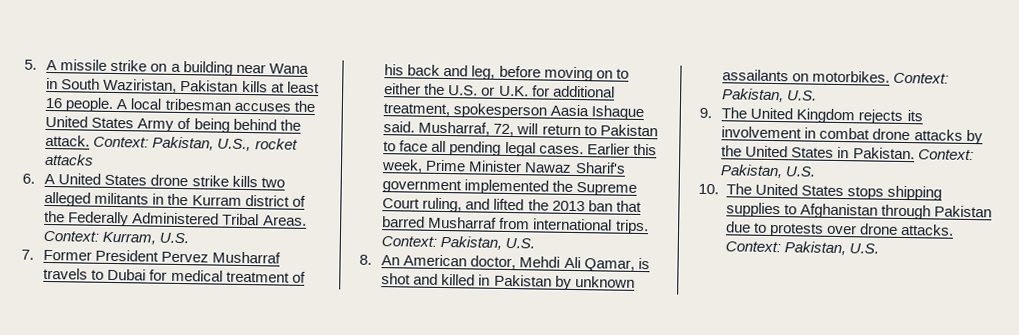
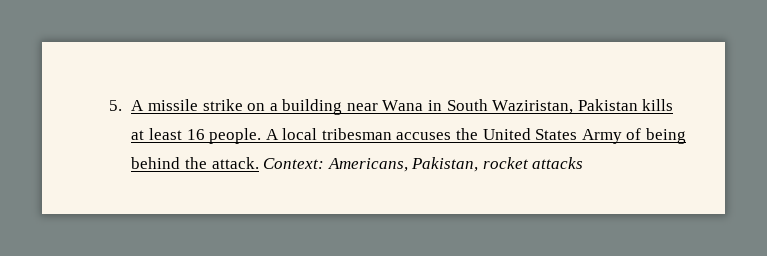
[152,136,252,152] Pakistan, U.S., -> [327,157,479,172] Americans, Pakistan,
[22,173,285,188] [44,191,306,207] [44,210,307,227] [43,230,190,245] [21,249,282,264] [43,267,306,283] [384,64,629,82] [384,83,615,98] [383,103,645,121] [383,121,658,137] [383,140,657,157] [381,159,626,174] [382,179,638,196] [382,197,642,213] [382,216,649,235] [381,235,536,250] [359,254,650,272] [381,273,635,290] [722,69,950,84] [722,88,818,103] [699,107,923,124] [721,126,983,145] [721,145,974,161] [720,164,817,179] [698,183,942,201] [725,202,992,220] [725,221,954,237] [724,241,879,256] // 6. A United States drone strike kills two alleged militants in the Kurram district of the Federally Administered Tribal Areas. Context: Kurram, U.S. // 7. Former President Pervez Musharraf travels to Dubai for medical treatment of his back and leg, before moving on to either the U.S. or U.K. for additional treatment, spokesperson Aasia Ishaque said. Musharraf, 72, will return to Pakistan to face all pending legal cases. Earlier this week, Prime Minister Nawaz Sharif's government implemented the Supreme Court ruling, and lifted the 2013 ban that barred Musharraf from international trips. Context: Pakistan, U.S. // 8. An American doctor, Mehdi Ali Qamar, is shot and killed in Pakistan by unknown assailants on motorbikes. Context: Pakistan, U.S. // 9. The United Kingdom rejects its involvement in combat drone attacks by the United States in Pakistan. Context: Pakistan, U.S. // 10. The United States stops shipping supplies to Afghanistan through Pakistan due to protests over drone attacks. Context: Pakistan, U.S. -> (584, 163) none

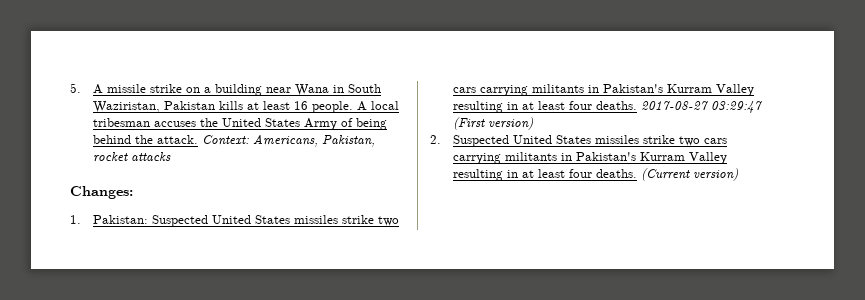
(584, 163) none -> [70,186,133,199] [70,215,400,227] [453,84,755,96] [453,101,764,113] [453,117,534,130] [430,135,728,147] [453,152,728,164] [453,168,739,181] // Changes: // 1. Pakistan: Suspected United States missiles strike two cars carrying militants in Pakistan's Kurram Valley resulting in at least four deaths. 2017-08-27 03:29:47 (First version) // 2. Suspected United States missiles strike two cars carrying militants in Pakistan's Kurram Valley resulting in at least four deaths. (Current version)

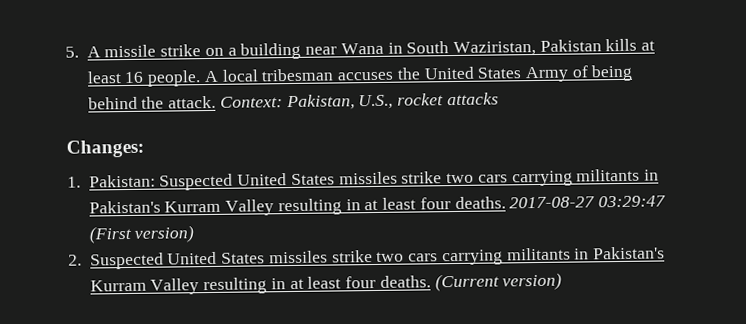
[253,134,376,147] Americans, Pakistan, -> [285,94,394,111] Pakistan, U.S.,

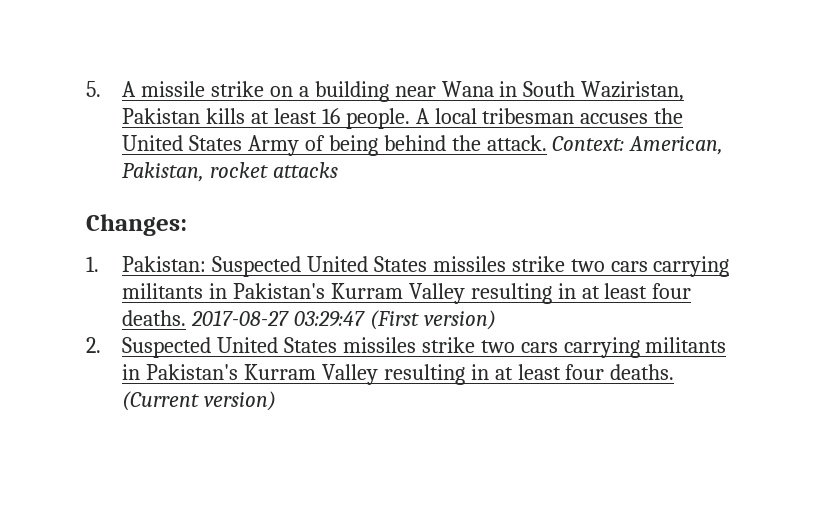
[285,94,394,111] Pakistan, U.S., -> [629,136,724,155] [121,162,204,182] American, Pakistan,

